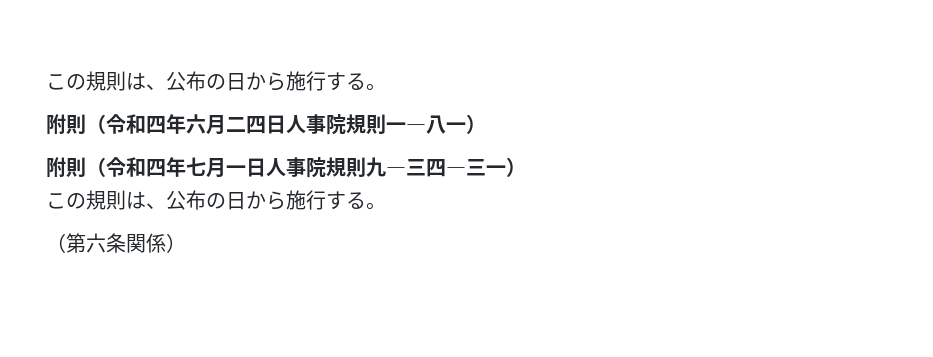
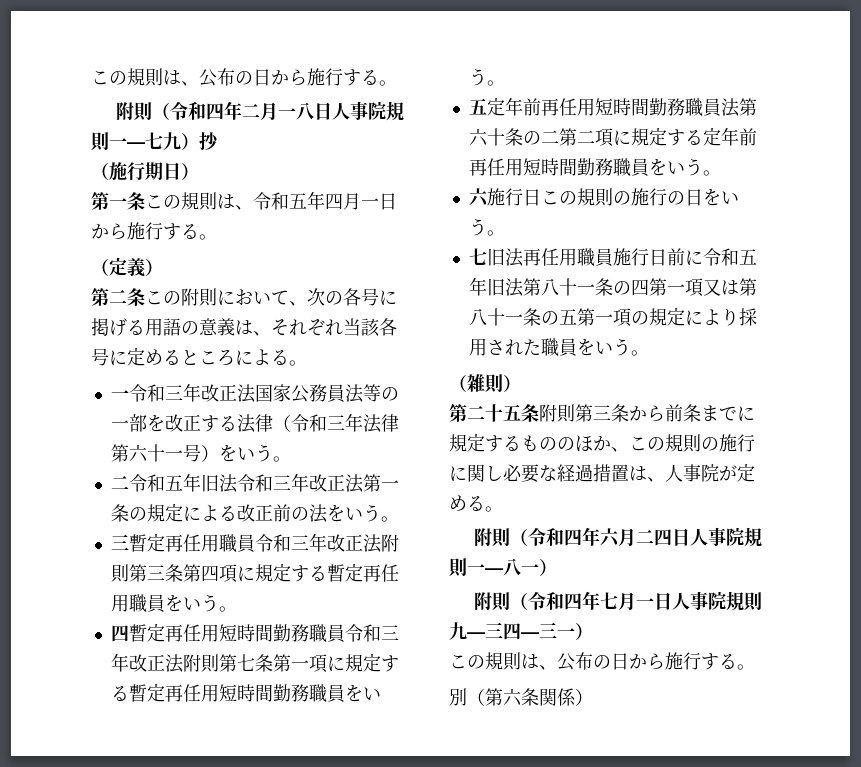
[46,71,386,91] この規則は、公布の日から施行する。 -> [91,68,397,87] [115,101,404,121] [91,132,219,151] [91,162,199,181] [91,191,397,211] [91,222,217,240] [91,257,163,277] [91,288,397,307] [91,318,397,337] [91,347,307,366] [110,383,399,403] [110,413,399,433] [110,444,291,462] [110,473,399,493] [110,503,399,523] [110,533,399,553] [110,563,399,583] [110,594,237,612] [110,623,399,642] [110,653,399,673] [110,683,381,702] [468,68,505,86] [468,97,757,117] [468,127,757,147] [468,158,721,176] [468,188,739,207] [468,218,505,236] [468,248,757,267] [468,277,757,297] [468,307,757,327] [468,338,649,356] [449,374,521,393] [449,404,755,423] [449,433,755,453] [449,463,755,483] [449,495,503,512] この規則は、公布の日から施行する。 // 附則（令和四年二月一八日人事院規則一―七九）抄 // （施行期日） // 第一条この規則は、令和五年四月一日から施行する。 // （定義） // 第二条この附則において、次の各号に掲げる用語の意義は、それぞれ当該各号に定めるところによる。 // 一令和三年改正法国家公務員法等の一部を改正する法律（令和三年法律第六十一号）をいう。 // 二令和五年旧法令和三年改正法第一条の規定による改正前の法をいう。 // 三暫定再任用職員令和三年改正法附則第三条第四項に規定する暫定再任用職員をいう。 // 四暫定再任用短時間勤務職員令和三年改正法附則第七条第一項に規定する暫定再任用短時間勤務職員をいう。 // 五定年前再任用短時間勤務職員法第六十条の二第二項に規定する定年前再任用短時間勤務職員をいう。 // 六施行日この規則の施行の日をいう。 // 七旧法再任用職員施行日前に令和五年旧法第八十一条の四第一項又は第八十一条の五第一項の規定により採用された職員をいう。 // （雑則） // 第二十五条附則第三条から前条までに規定するもののほか、この規則の施行に関し必要な経過措置は、人事院が定める。
(386, 206) none -> [449,688,467,706] 別

